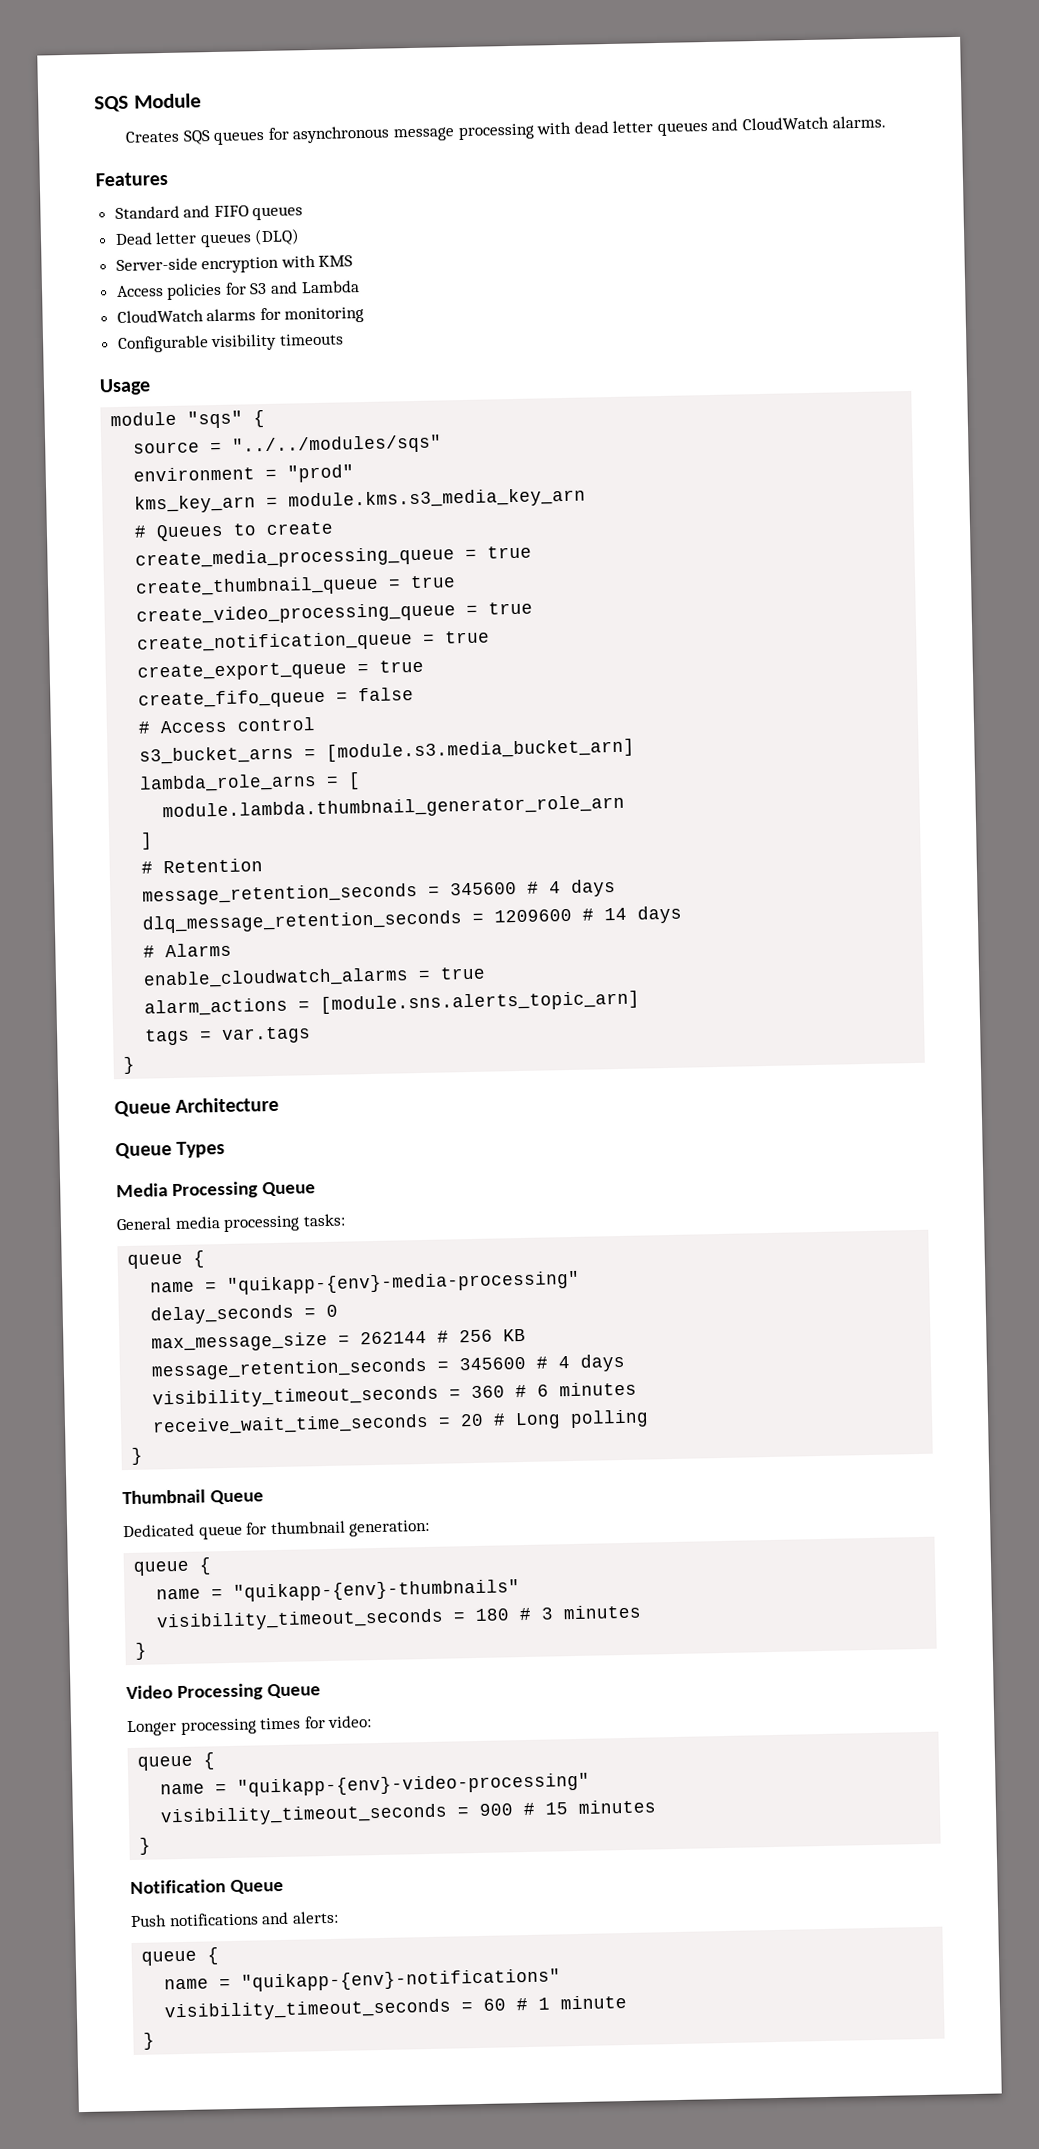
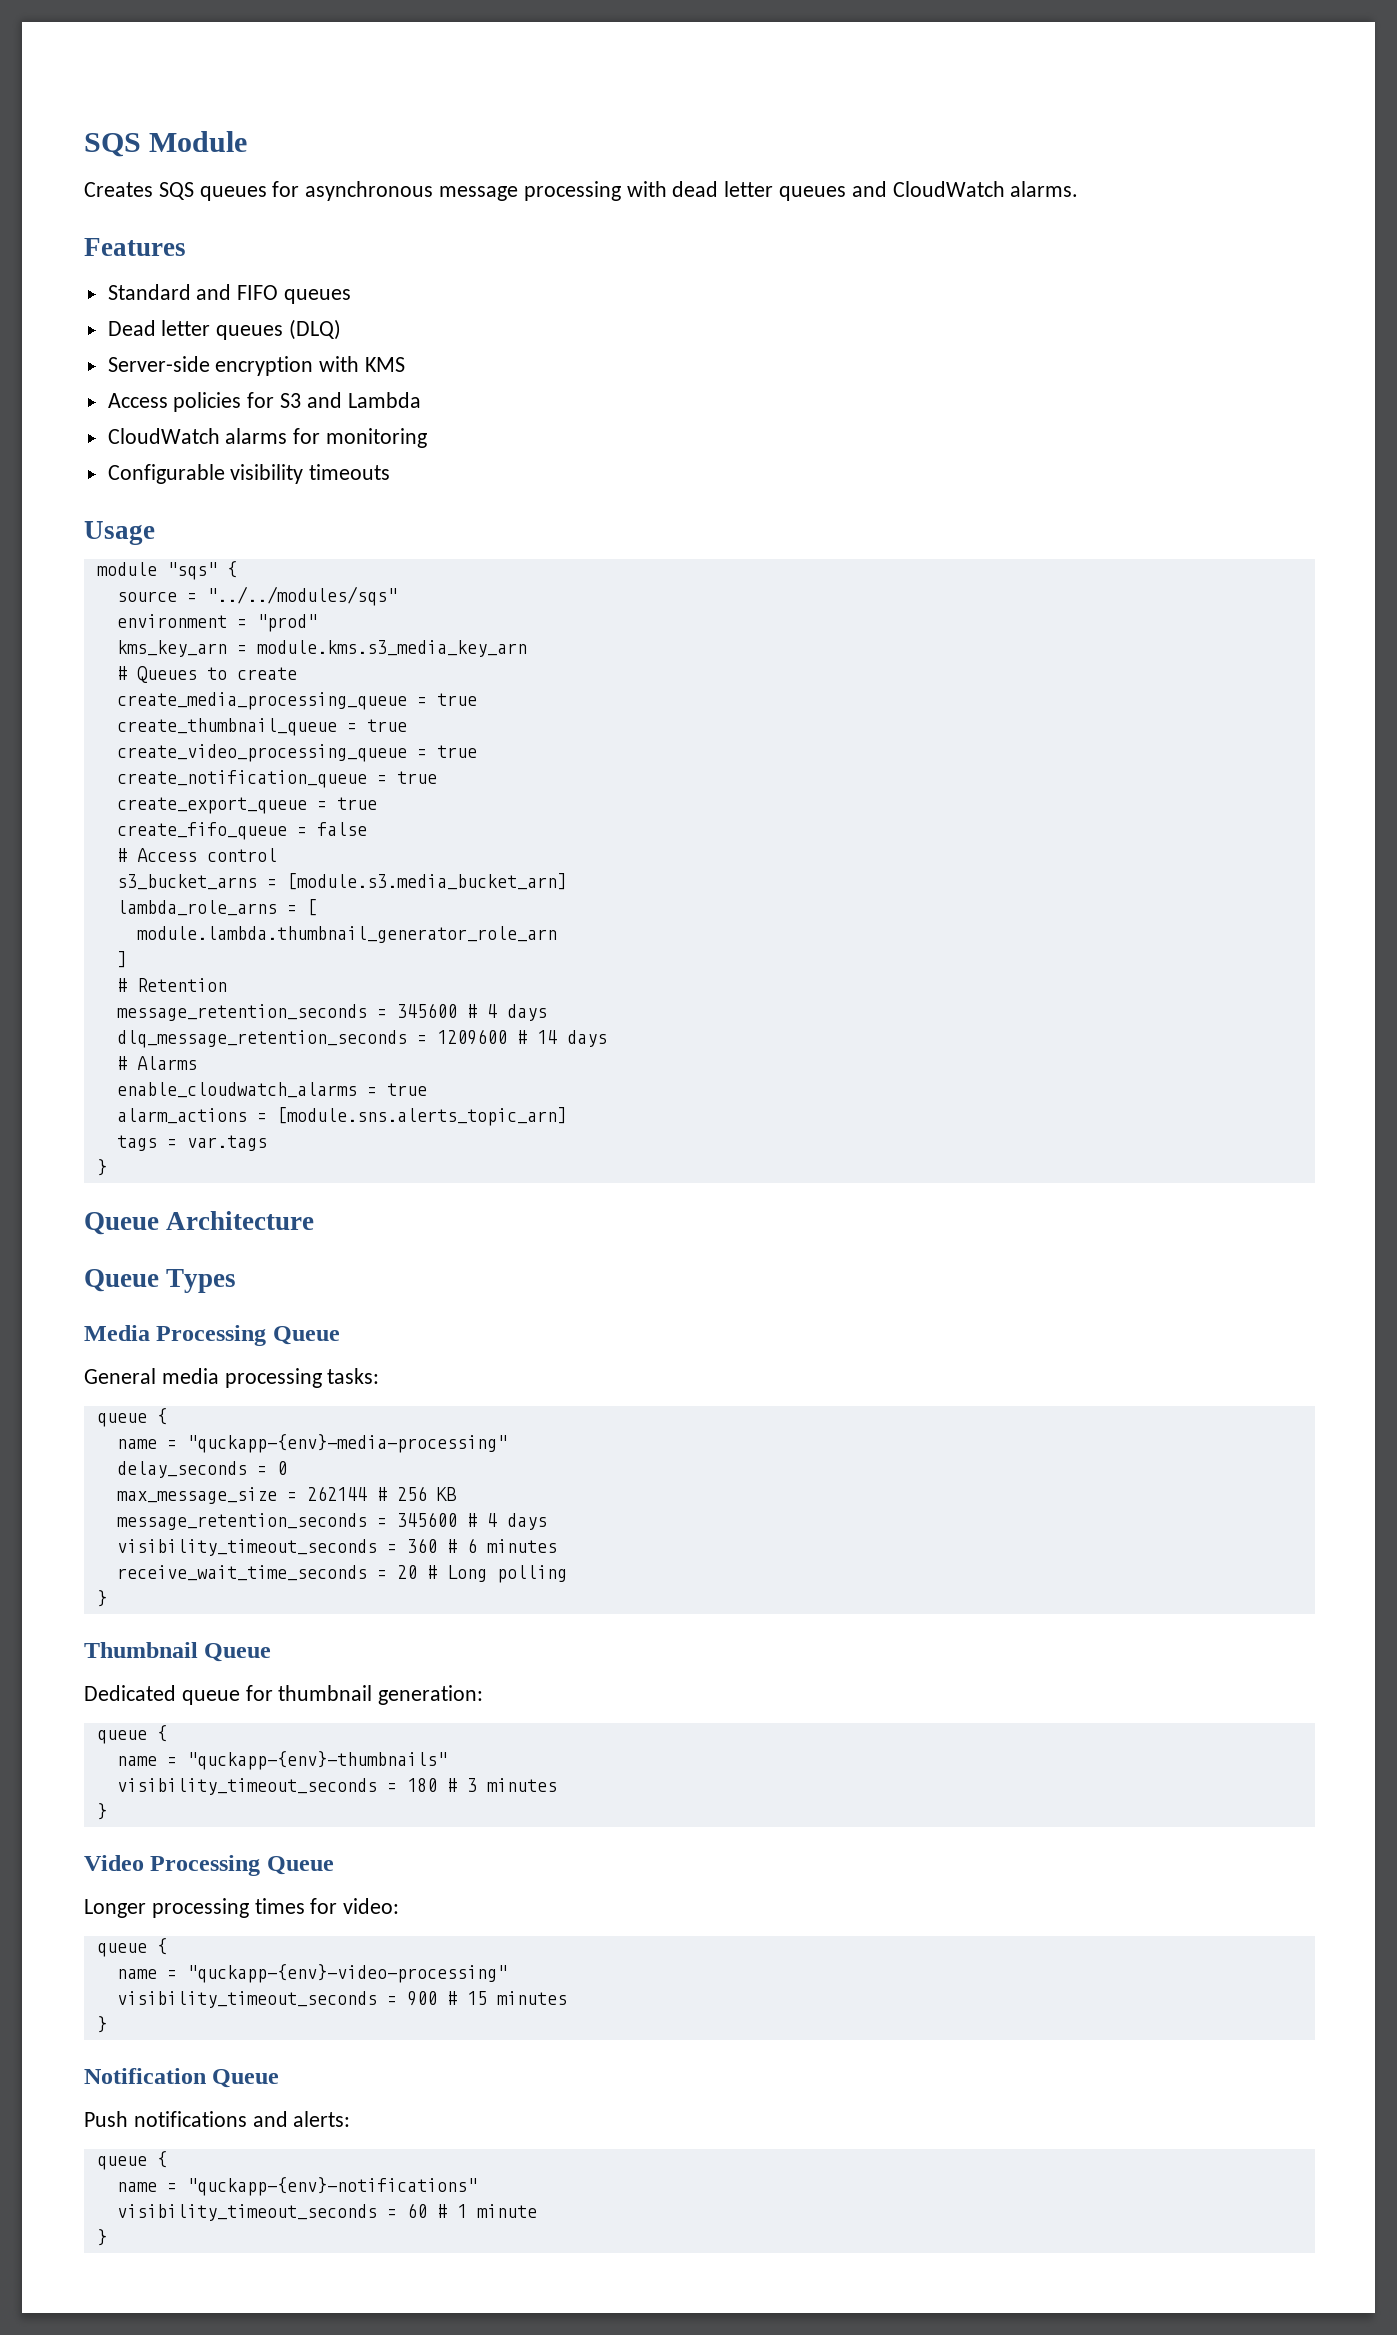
[227,1270,581,1295] "quikapp-{env}-media-processing" -> [186,1434,507,1453] "quckapp-{env}-media-processing"
[233,1579,521,1602] "quikapp-{env}-thumbnails" -> [186,1751,447,1770] "quckapp-{env}-thumbnails"
[237,1772,591,1797] "quikapp-{env}-video-processing" -> [186,1964,507,1983] "quckapp-{env}-video-processing"
[241,1968,562,1992] "quikapp-{env}-notifications" -> [186,2177,477,2196] "quckapp-{env}-notifications"

